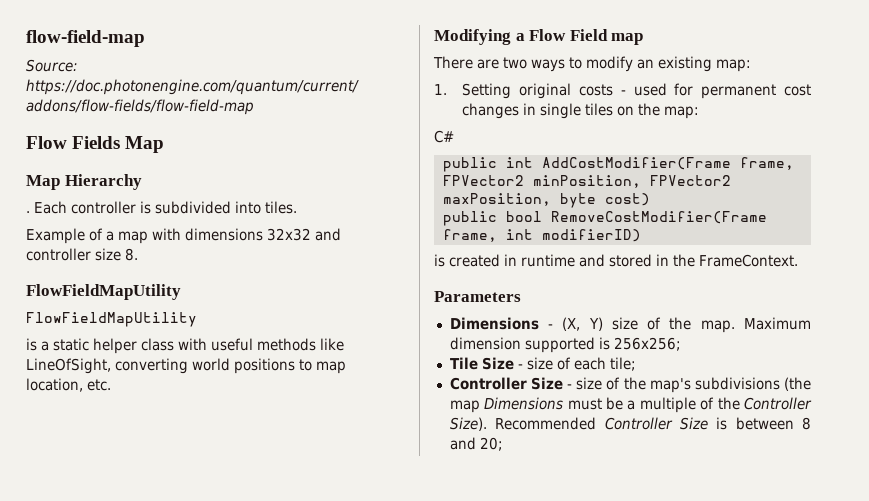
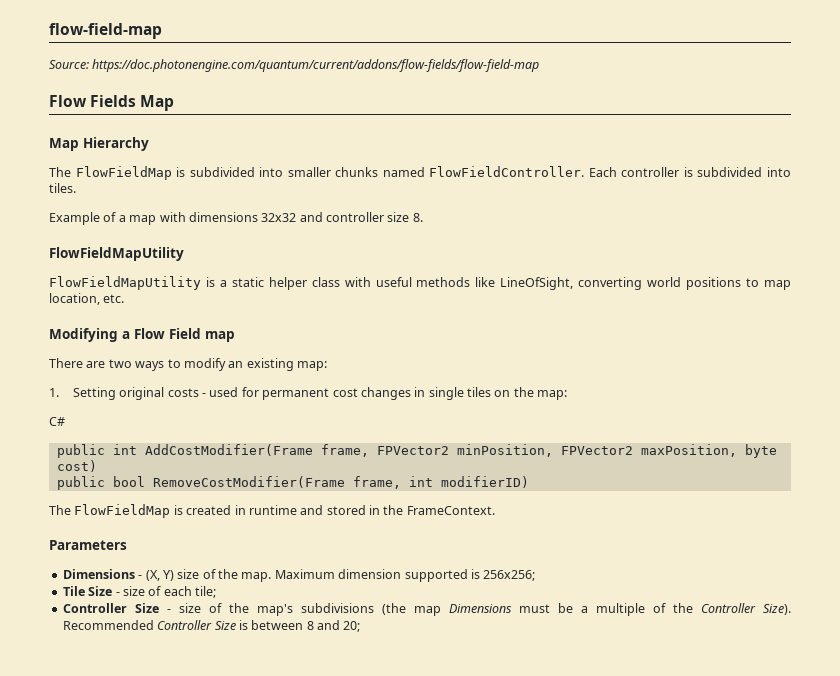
[26,211,30,213] . -> [49,166,585,180] The FlowFieldMap is subdivided into smaller chunks named FlowFieldController.
(197, 319) // -> (201, 283) none
(641, 235) none -> [49,504,171,518] The FlowFieldMap

